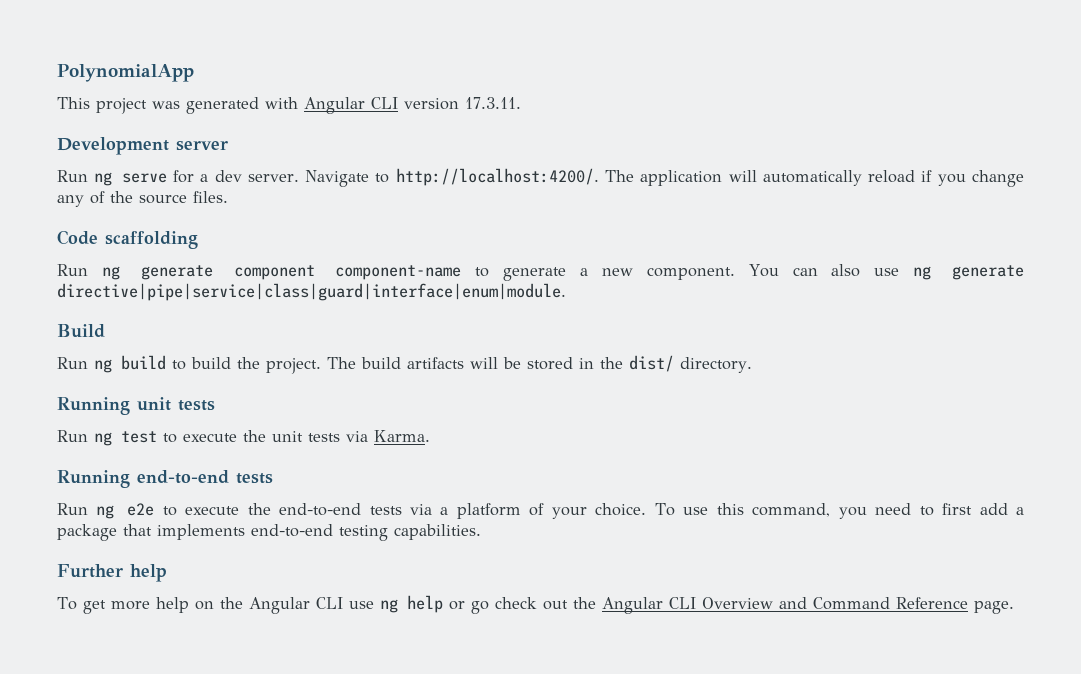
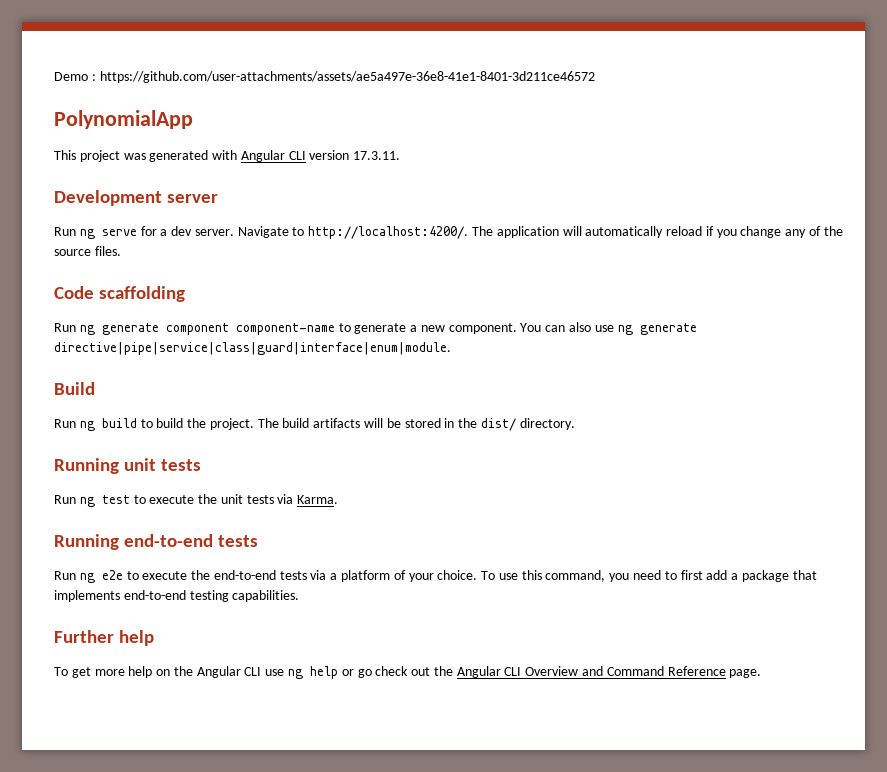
(57, 73) none -> [54,71,595,83] Demo : https://github.com/user-attachments/assets/ae5a497e-36e8-41e1-8401-3d211ce46572 //

